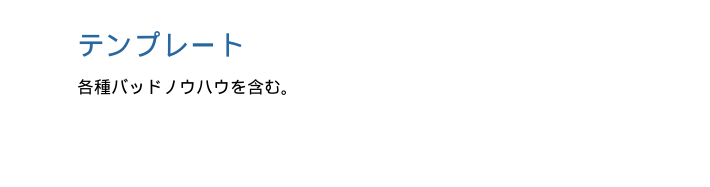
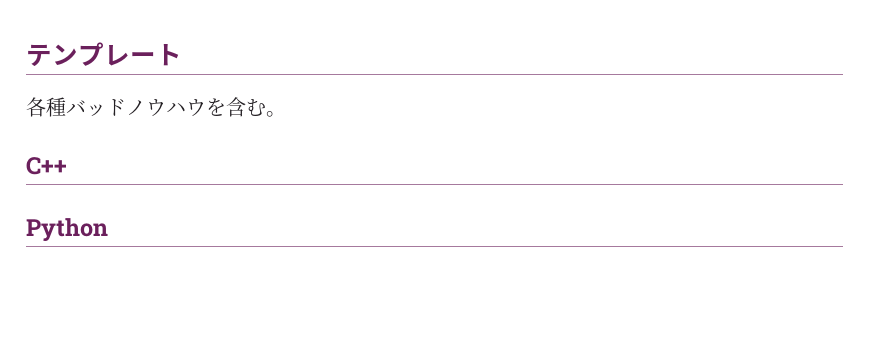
(298, 92) none -> [26,157,67,175] [26,218,108,242] // C++ // Python

